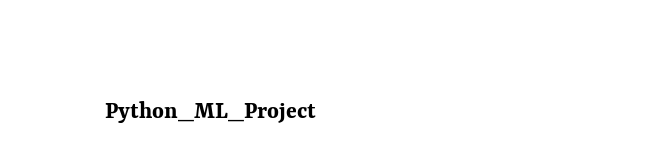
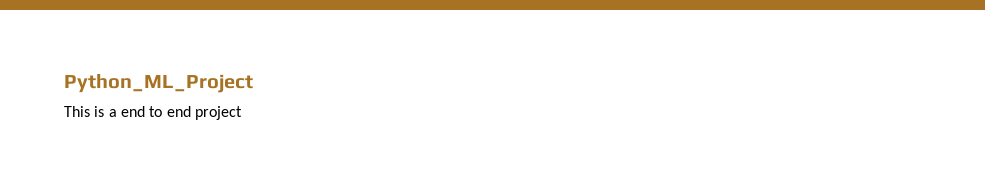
(316, 112) none -> [64,106,242,120] // This is a end to end project

